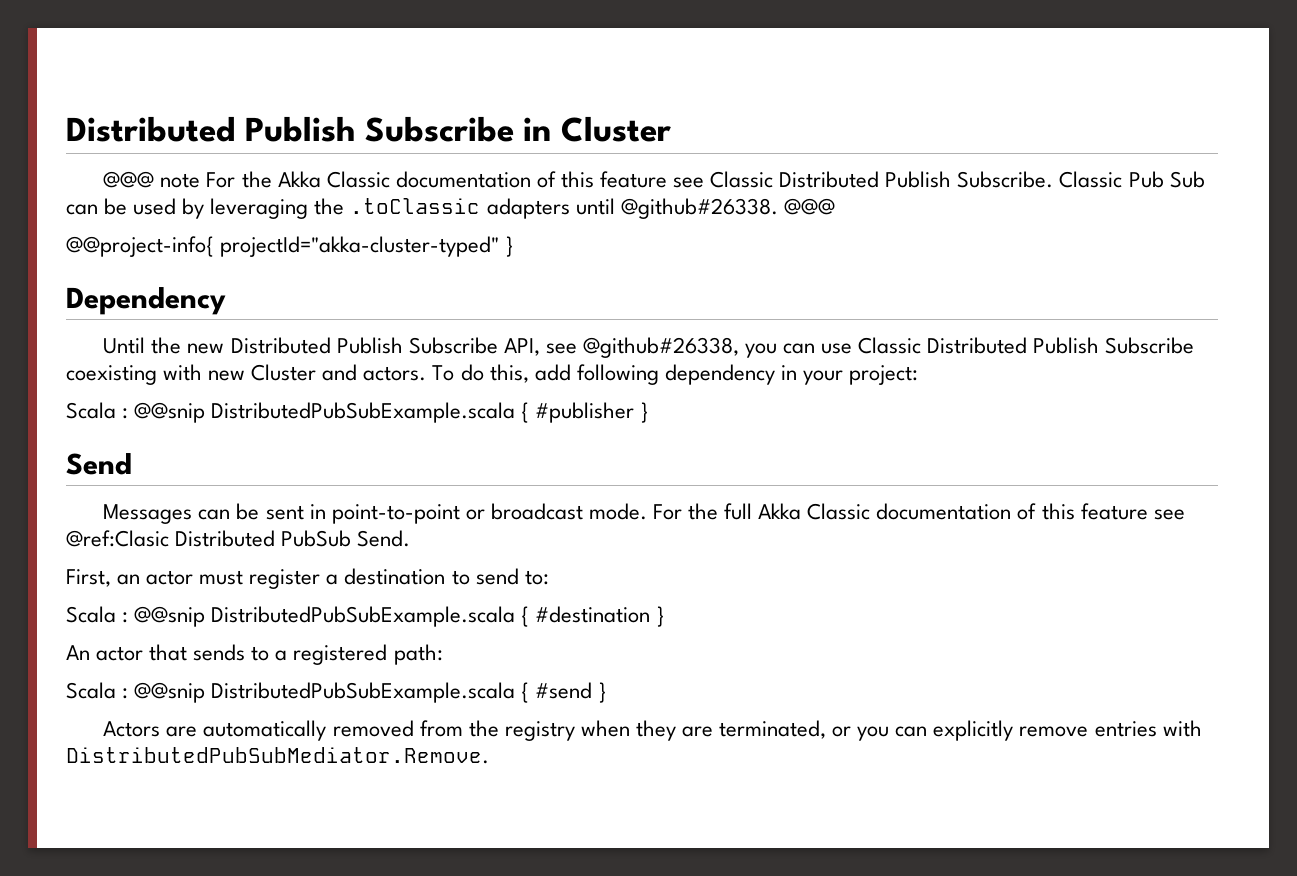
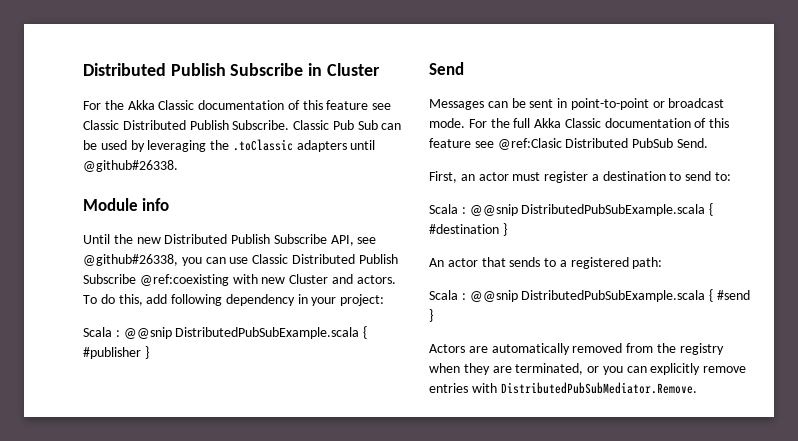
[103,171,201,188] @@@ note -> (380, 69) none
[783,198,835,215] [66,236,515,257] [66,287,226,315] @@@ // @@project-info{ projectId="akka-cluster-typed" } // Dependency -> [83,198,170,211] // Module info
[66,365,157,385] coexisting -> [139,274,229,286] @ref:coexisting

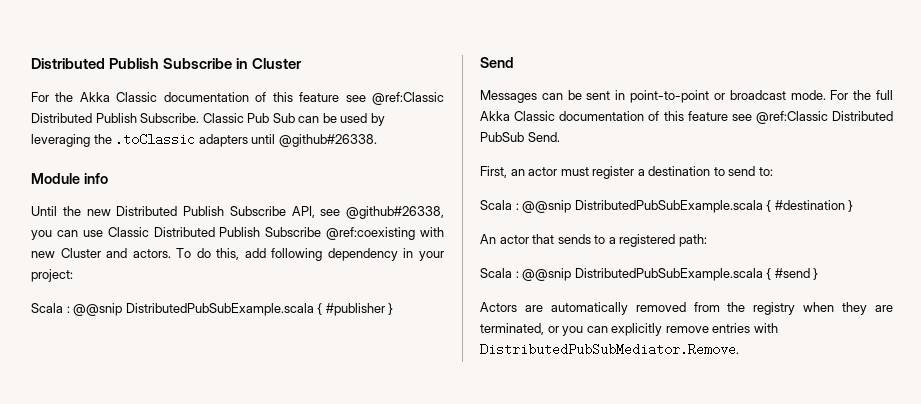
[83,120,119,130] Classic -> [372,92,444,105] @ref:Classic
[497,138,562,150] @ref:Clasic -> [755,111,828,124] @ref:Classic

